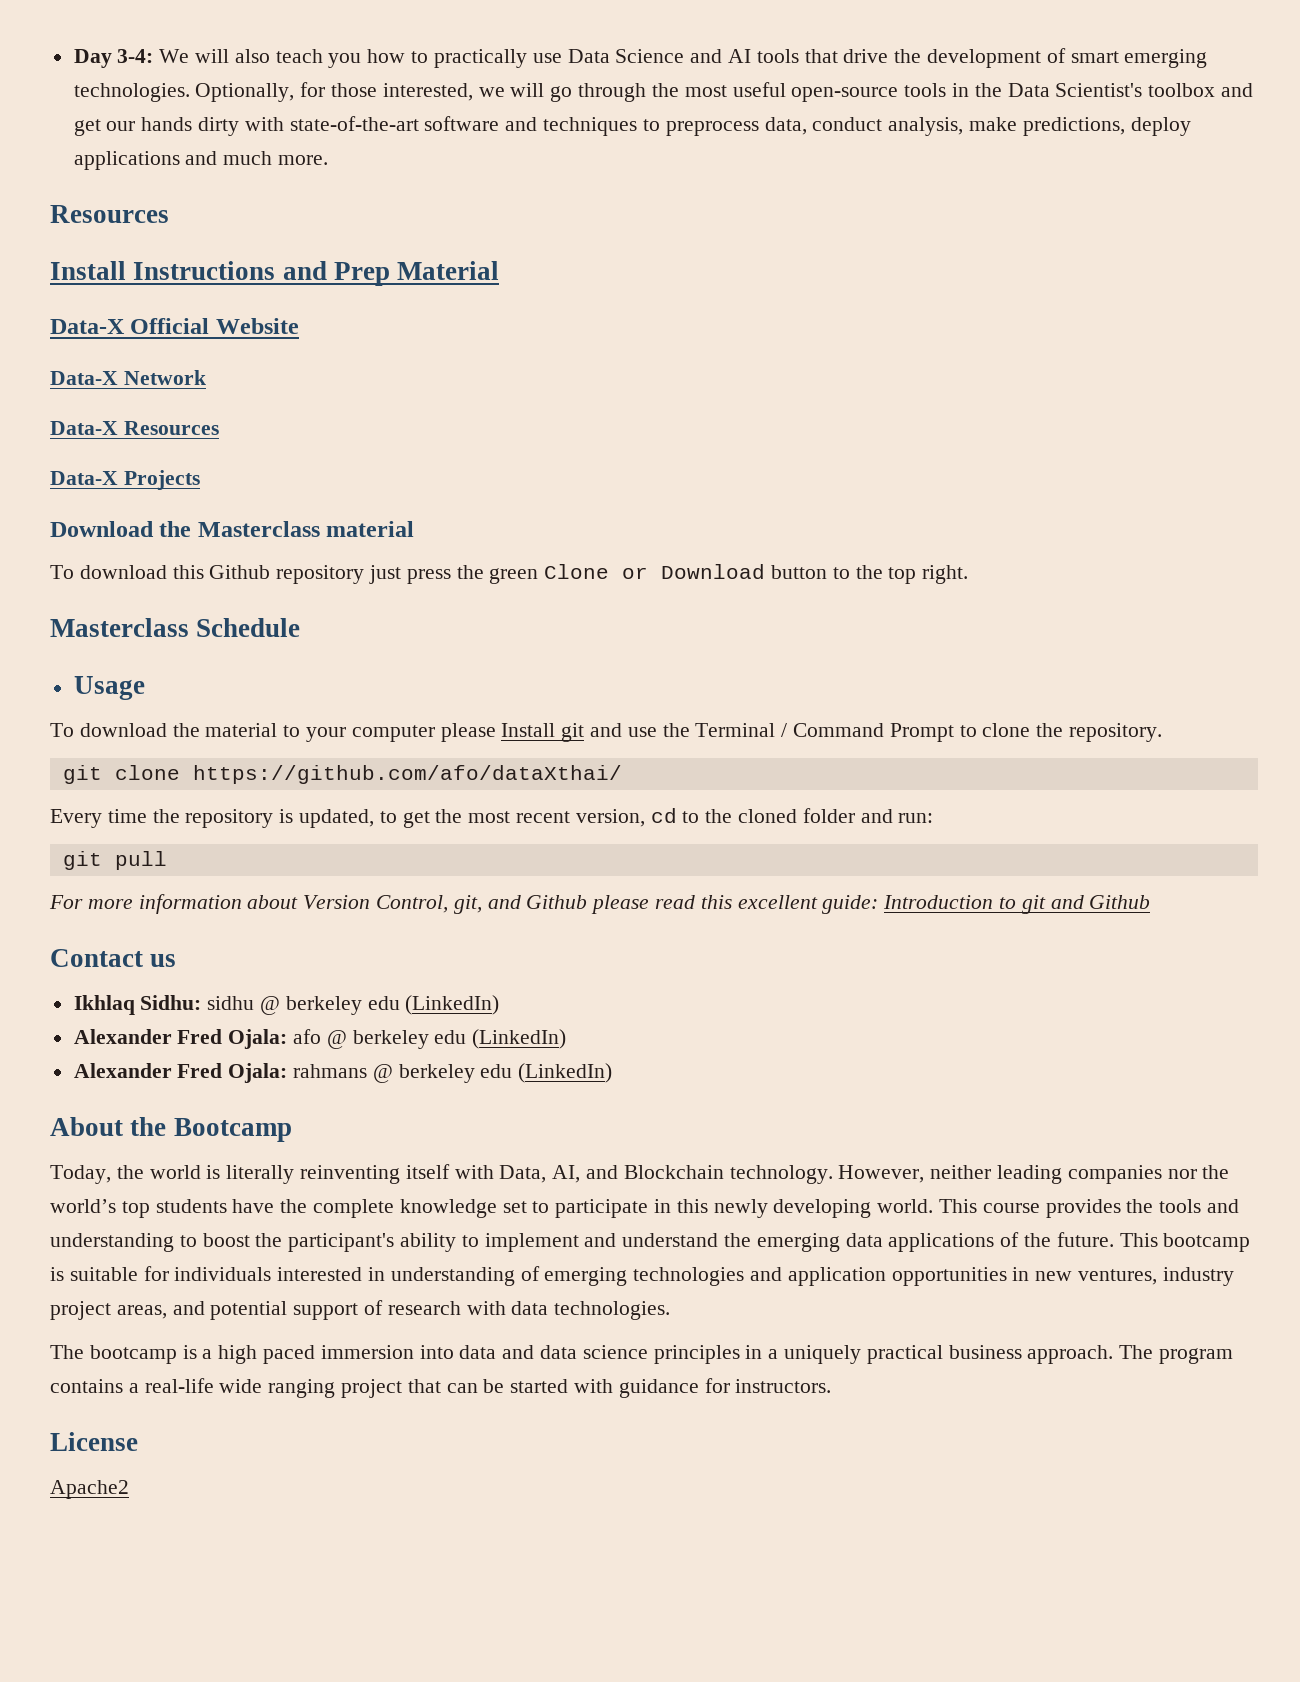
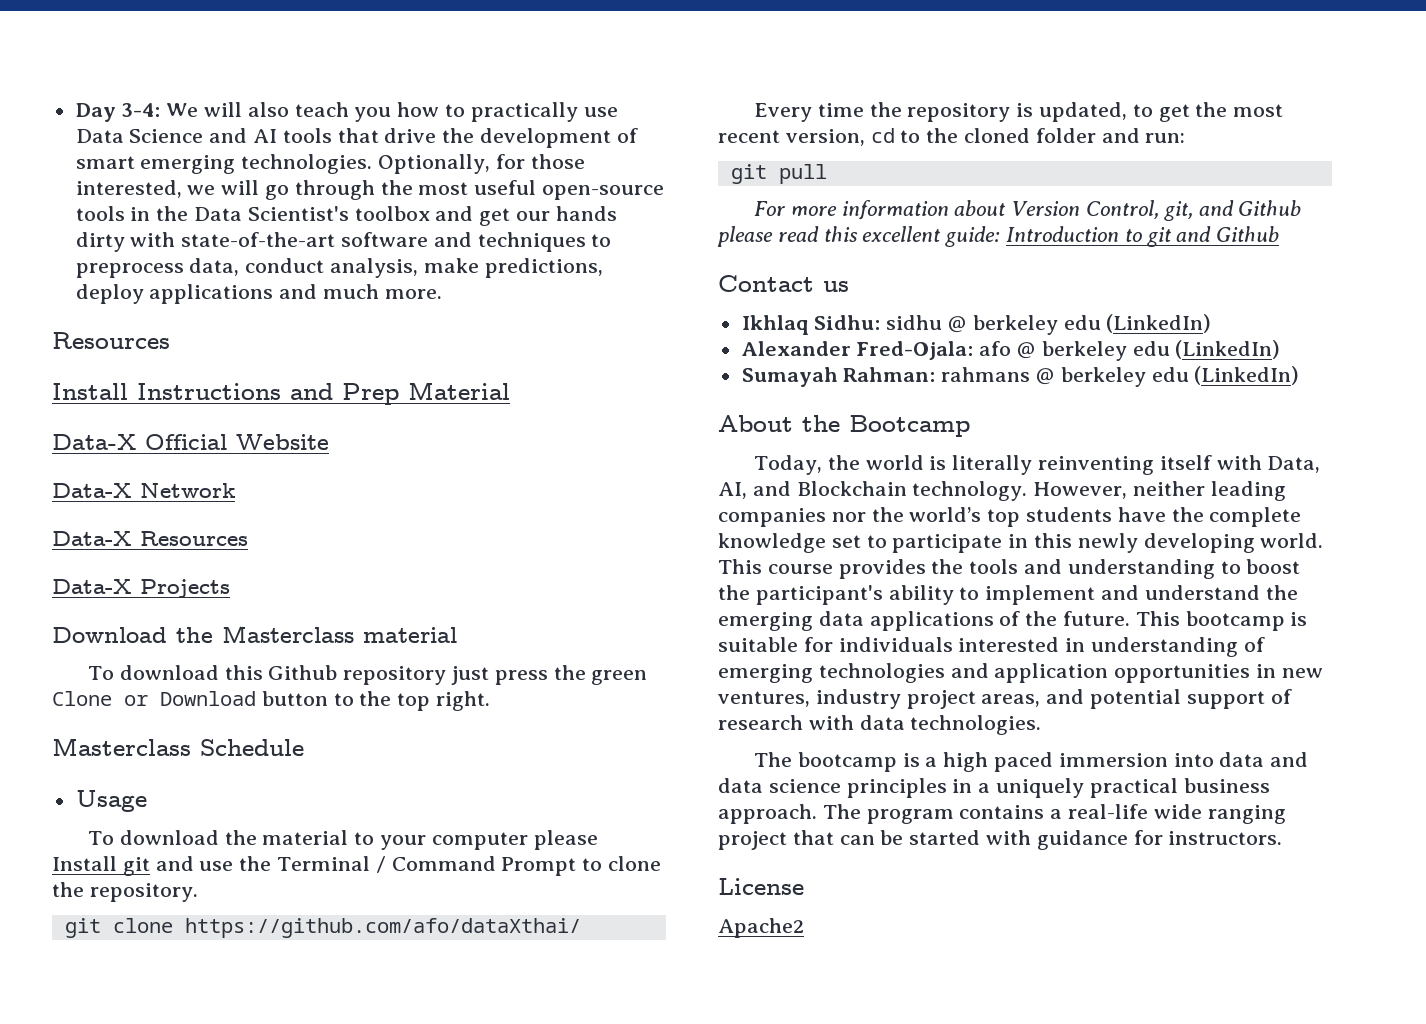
[177,1029,288,1049] Fred Ojala: -> [856,341,974,360] Fred-Ojala:
[73,1063,288,1083] Alexander Fred Ojala: -> [741,367,936,387] Sumayah Rahman:

